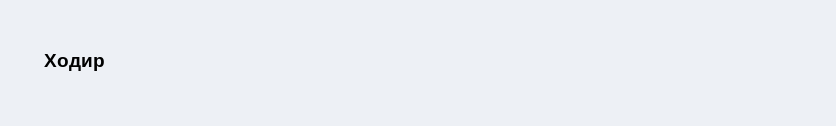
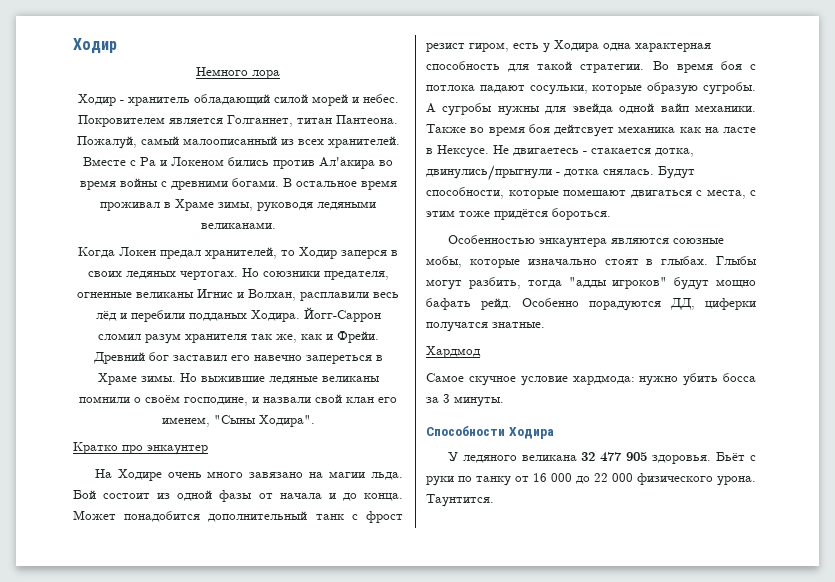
[44,54,105,71] Ходир -> [73,38,117,54] [196,67,280,79] [77,94,399,106] [78,115,398,127] [76,136,400,149] [83,157,393,169] [79,178,397,190] [100,199,376,212] [200,222,276,229] [78,247,398,259] [87,268,389,280] [77,289,399,301] [95,307,381,322] [97,331,379,344] [92,352,383,364] [97,373,380,385] [79,394,397,406] [161,415,315,427] [73,442,208,455] [94,469,403,481] [73,490,403,502] [73,510,403,523] [426,40,711,53] [426,61,756,73] [426,82,756,95] [426,103,756,116] [426,124,756,137] [426,145,694,158] [426,165,695,181] [426,187,756,199] [426,208,611,220] [447,235,724,248] [426,256,757,268] [426,277,756,290] [426,298,756,311] [426,322,545,332] [426,346,481,358] [426,373,756,386] [426,394,504,407] [426,426,554,439] [447,452,756,464] [426,473,756,486] [426,494,494,507] Ходир // Немного лора // Ходир - хранитель обладающий силой морей и небес. Покровителем является Голганнет, титан Пантеона. Пожалуй, самый малоописанный из всех хранителей. Вместе с Ра и Локеном бились против Ал'акира во время войны с древними богами. В остальное время проживал в Храме зимы, руководя ледяными великанами. // Когда Локен предал хранителей, то Ходир заперся в своих ледяных чертогах. Но союзники предателя, огненные великаны Игнис и Волхан, расплавили весь лёд и перебили подданых Ходира. Йогг-Саррон сломил разум хранителя так же, как и Фрейи. Древний бог заставил его навечно запереться в Храме зимы. Но выжившие ледяные великаны помнили о своём господине, и назвали свой клан его именем, "Сыны Ходира". // Кратко про энкаунтер // На Ходире очень много завязано на магии льда. Бой состоит из одной фазы от начала и до конца. Может понадобится дополнительный танк с фрост резист гиром, есть у Ходира одна характерная способность для такой стратегии. Во время боя с потлока падают сосульки, которые образую сугробы. А сугробы нужны для эвейда одной вайп механики. Также во время боя дейтсвует механика как на ласте в Нексусе. Не двигаетесь - стакается дотка, двинулись/прыгнули - дотка снялась. Будут способности, которые помешают двигаться с места, с этим тоже придётся бороться. // Особенностью энкаунтера являются союзные мобы, которые изначально стоят в глыбах. Глыбы могут разбить, тогда "адды игроков" будут мощно бафать рейд. Особенно порадуются ДД, циферки получатся знатные. // Хардмод // Самое скучное условие хардмода: нужно убить босса за 3 минуты. // Способности Ходира // У ледяного великана 32 477 905 здоровья. Бьёт с руки по танку от 16 000 до 22 000 физического урона. Таунтится.

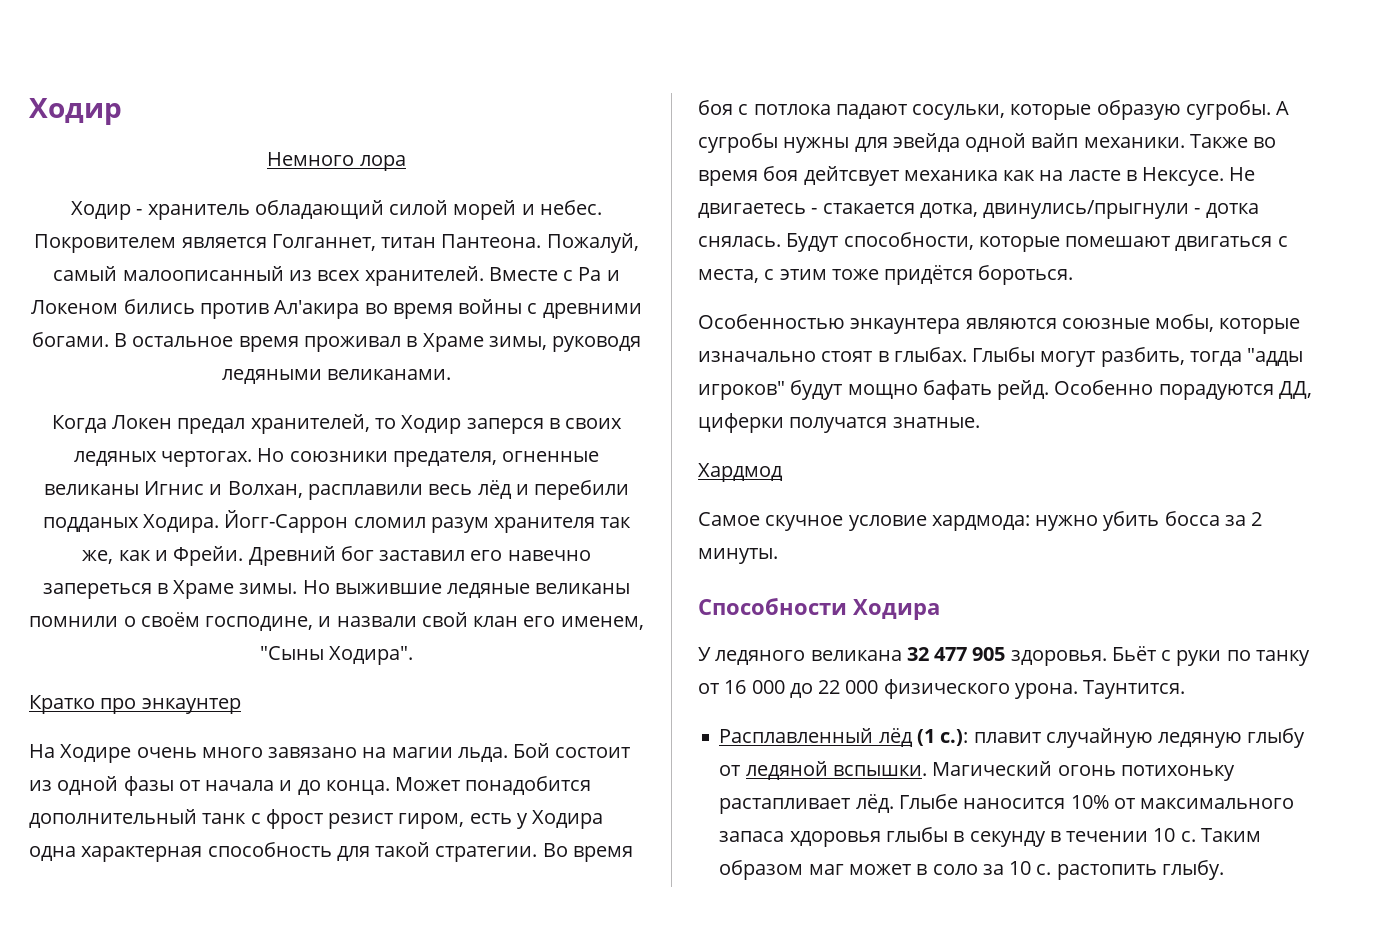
[443,394,450,403] 3 -> [1251,512,1263,526] 2
(494, 500) none -> [719,728,1306,748] [719,761,1235,781] [719,794,1295,814] [719,827,1261,847] [719,860,1224,880] // Расплавленный лёд (1 с.): плавит случайную ледяную глыбу от ледяной вспышки. Магический огонь потихоньку растапливает лёд. Глыбе наносится 10% от максимального запаса хдоровья глыбы в секунду в течении 10 с. Таким образом маг может в соло за 10 с. растопить глыбу.

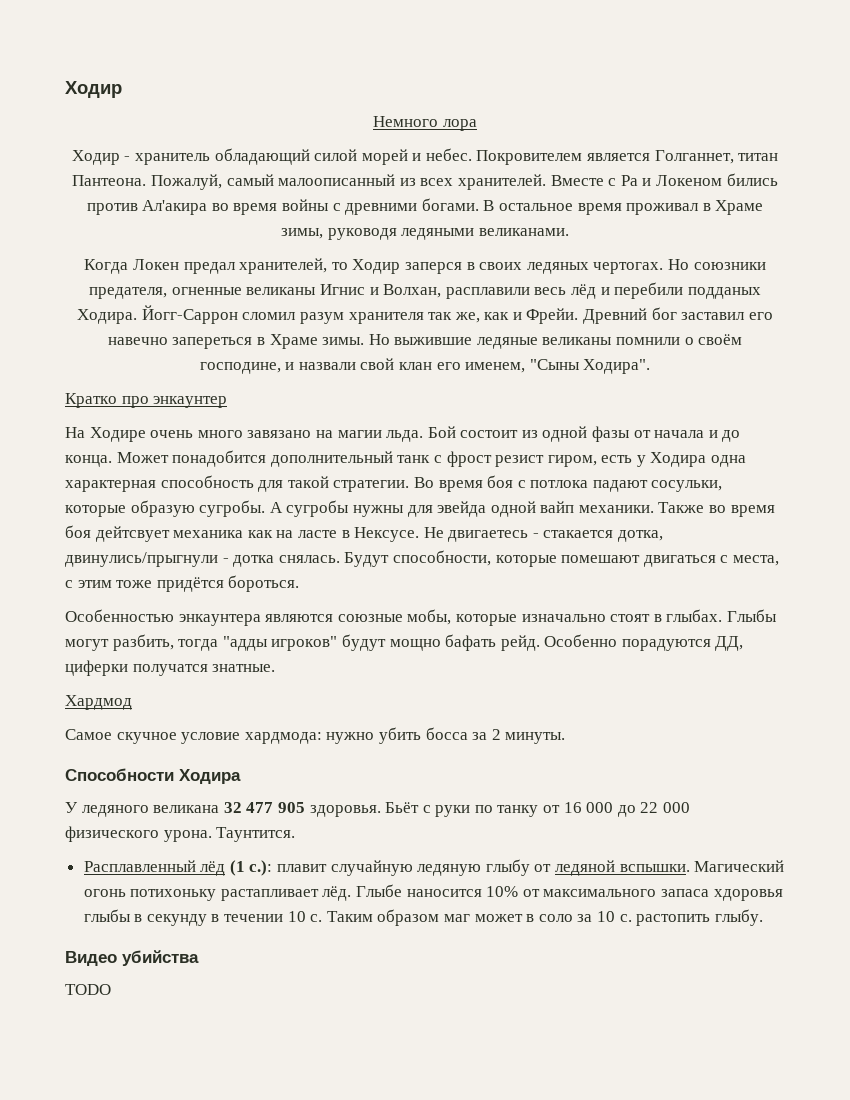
(1224, 870) none -> [65,950,199,966] [65,984,111,995] // Видео убийства // TODO

